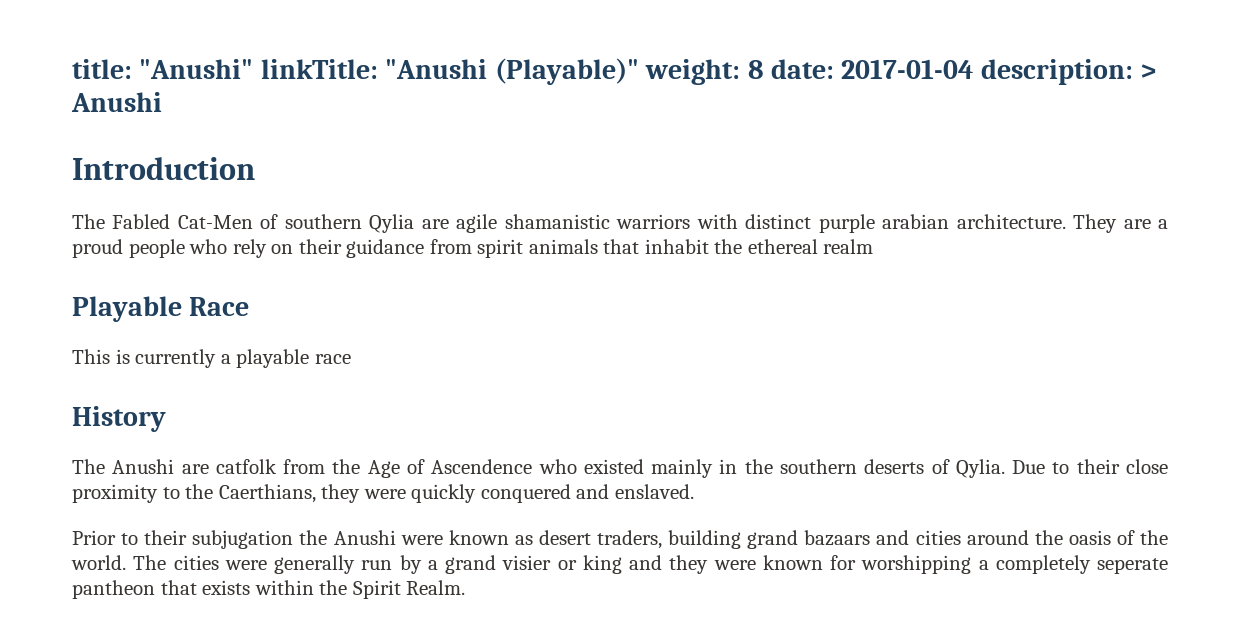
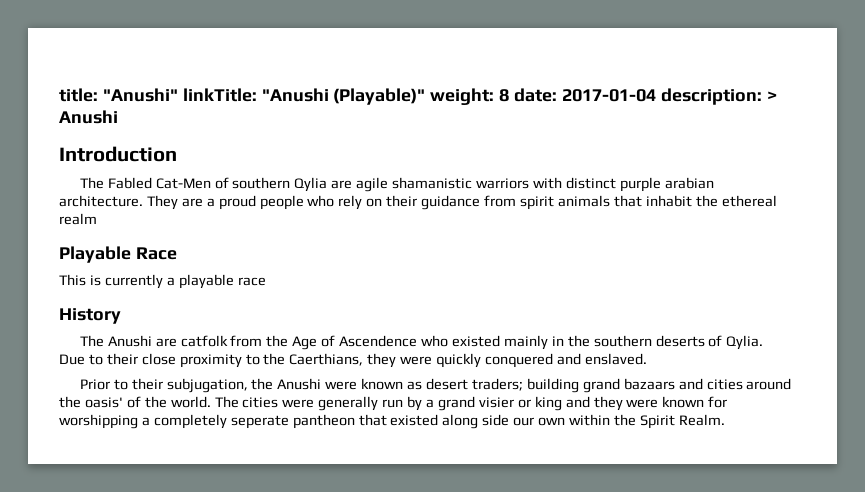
[192,530,294,549] subjugation -> [166,378,248,393] subjugation,
[597,530,663,549] traders, -> [471,378,523,391] traders;
[1068,530,1111,545] oasis -> [84,397,123,408] oasis'
[202,580,251,595] exists -> [390,414,566,429] existed along side our own

